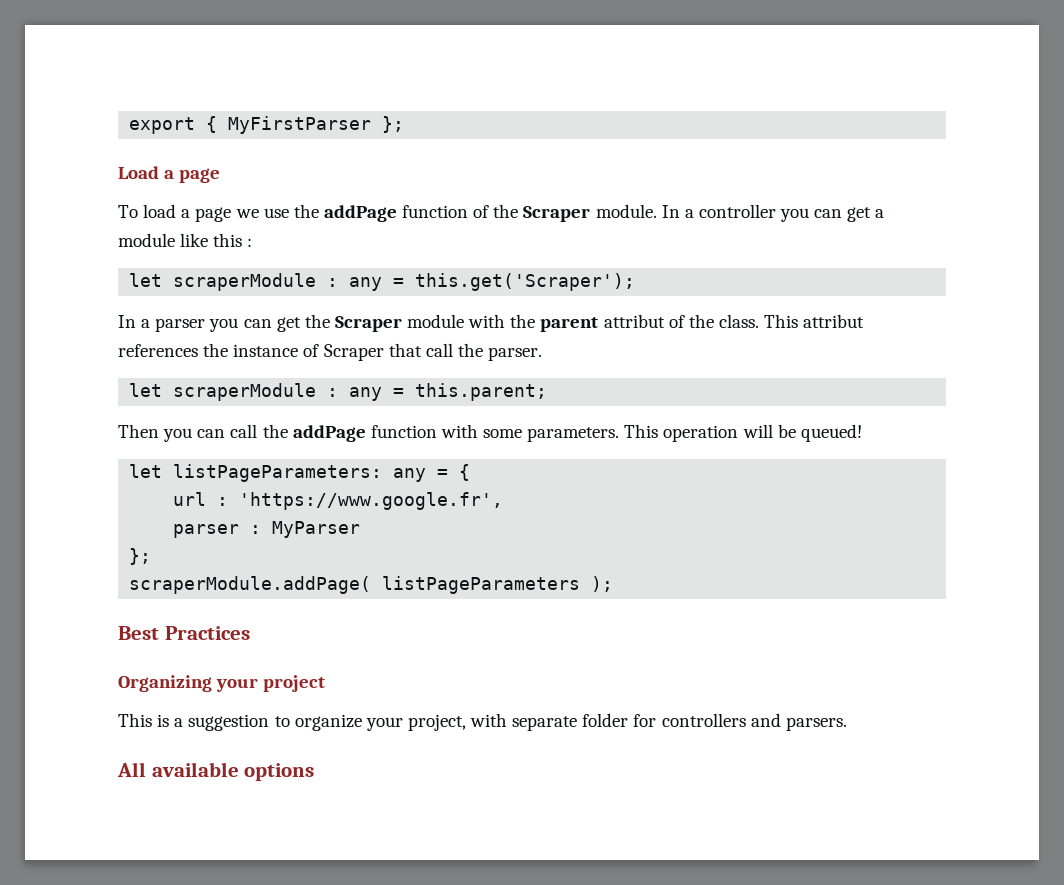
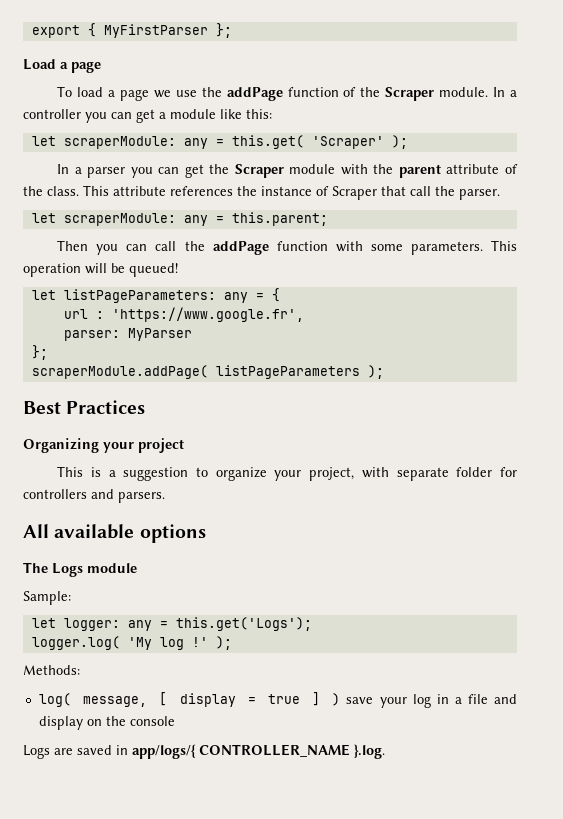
[213,233,253,247] [129,273,636,291] this : // let scraperModule : any = this.get('Scraper'); -> [246,109,272,119] [31,135,408,149] this: // let scraperModule: any = this.get( 'Scraper' );
[603,314,665,328] attribut -> [446,164,500,174] attribute
[803,314,865,328] attribut -> [113,186,166,196] attribute
[173,383,339,401] scraperModule : -> [63,213,176,226] scraperModule:
[173,524,262,538] parser : -> [63,330,120,341] parser:
(315, 772) none -> [23,562,137,577] [23,591,71,605] [31,617,312,631] [31,636,232,650] [23,665,80,675] [38,692,517,708] [38,716,175,730] [23,744,385,759] // The Logs module // Sample: // let logger: any = this.get('Logs'); // logger.log( 'My log !' ); // Methods: // log( message, [ display = true ] ) save your log in a file and display on the console // Logs are saved in app/logs/{ CONTROLLER_NAME }.log.

